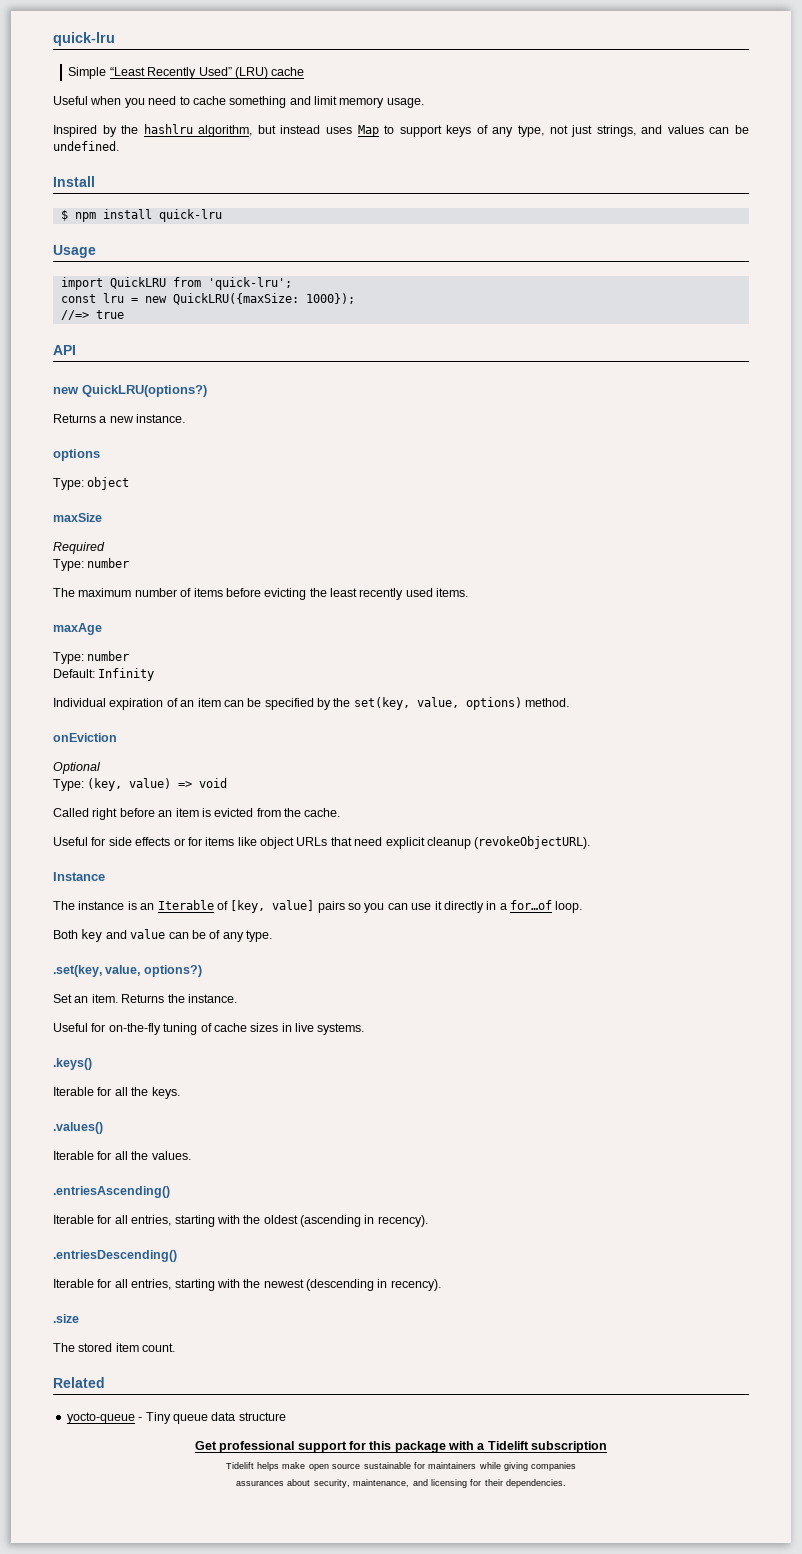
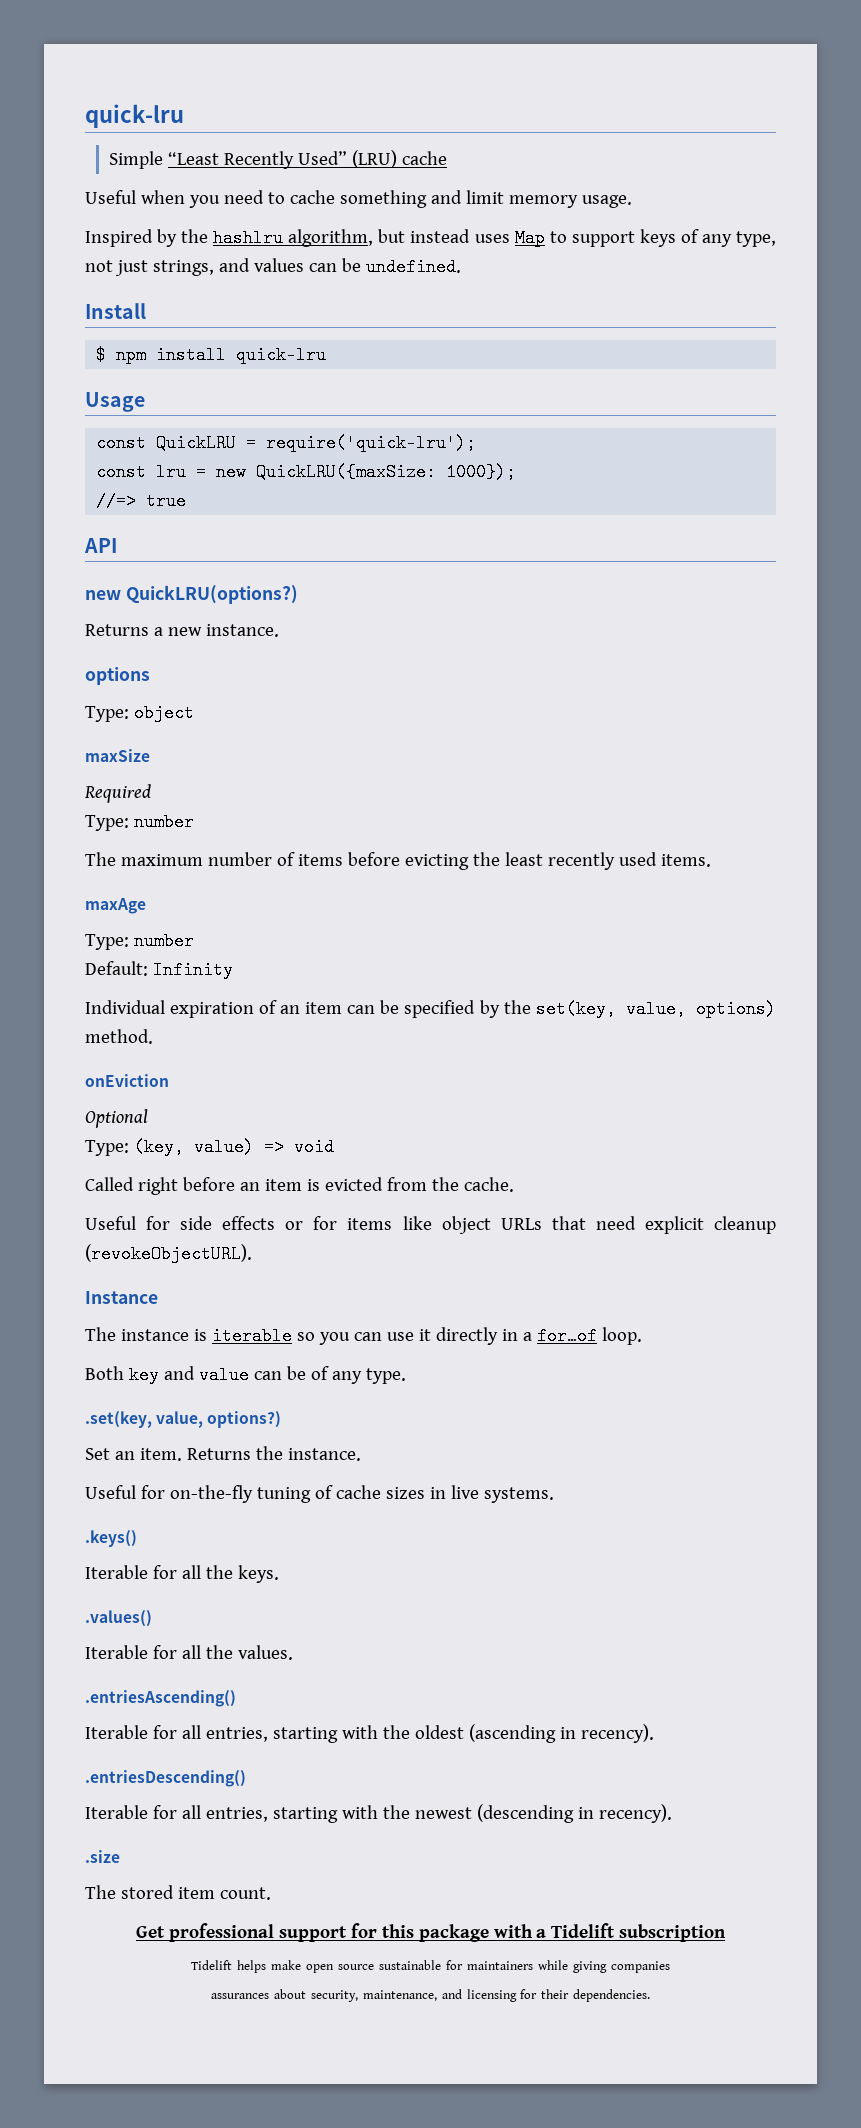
[60,277,292,290] import QuickLRU from 'quick-lru'; -> [96,434,477,452] const QuickLRU = require('quick-lru');
[140,900,345,913] an Iterable of [key, value] pairs -> [211,1327,292,1345] iterable
[53,1377,105,1388] [66,1412,286,1424] // Related // yocto-queue - Tiny queue data structure -> (271, 1893) none

